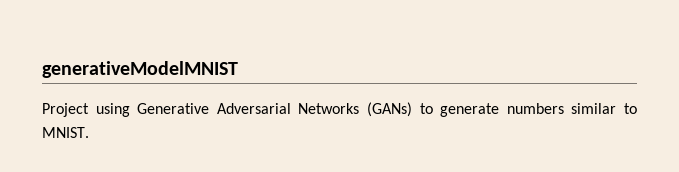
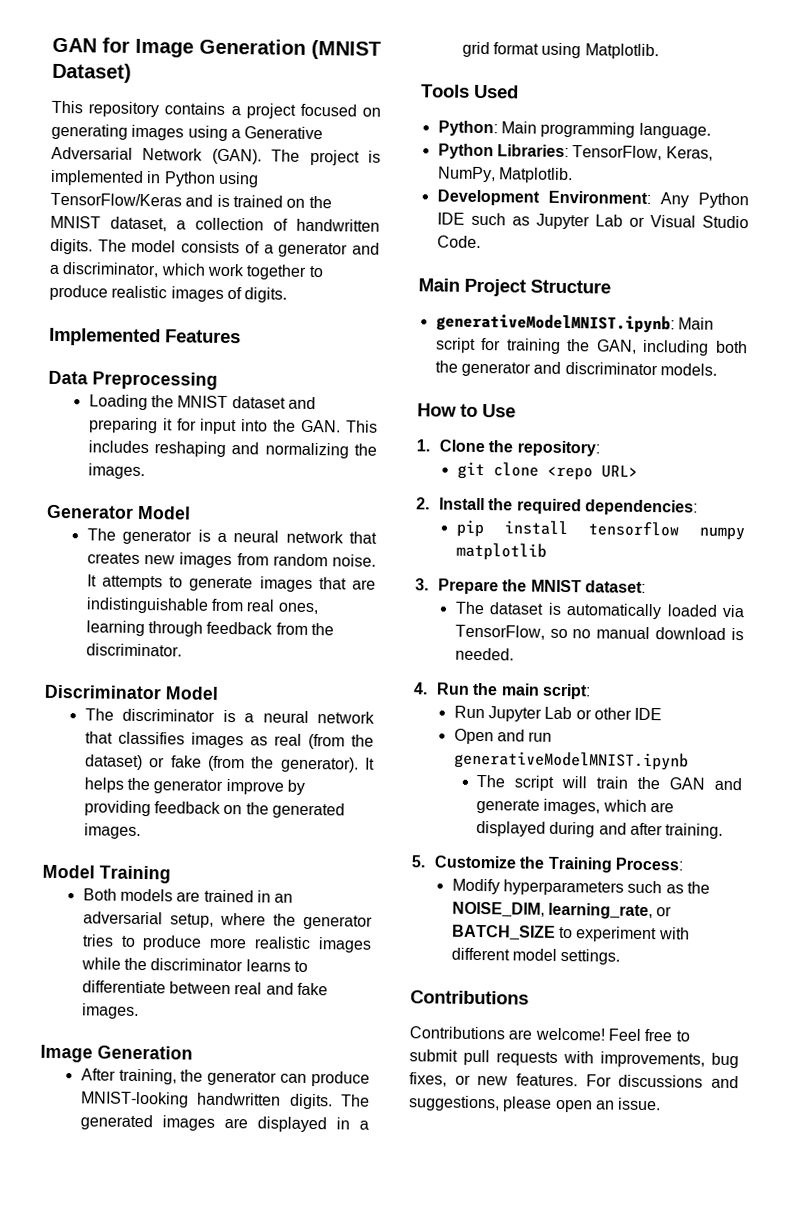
[42,61,238,78] [42,102,638,117] [42,127,89,138] generativeModelMNIST // Project using Generative Adversarial Networks (GANs) to generate numbers similar to MNIST. -> [52,37,381,60] [52,62,132,83] [51,100,382,119] [51,123,324,141] [51,146,381,166] [50,169,259,188] [50,192,332,209] [50,215,380,232] [50,238,381,258] [49,262,323,280] [49,284,288,303] [49,327,241,347] [48,370,218,390] [88,394,317,411] [88,417,378,435] [87,440,378,459] [87,463,145,480] [46,504,191,520] [86,528,377,545] [86,552,376,569] [86,574,376,593] [85,597,318,615] [85,620,335,637] [85,643,182,657] [44,684,218,700] [84,708,375,724] [84,731,374,750] [84,754,375,773] [83,777,306,795] [83,800,346,819] [83,823,141,839] [42,864,171,884] [82,888,294,903] [82,911,373,930] [81,934,372,953] [80,957,309,973] [81,980,329,996] [81,1003,139,1019] [40,1044,193,1063] [80,1068,370,1087] [80,1091,371,1110] [79,1114,369,1133] [461,41,659,60] [421,84,519,99] [437,120,711,139] [437,143,713,161] [437,166,573,184] [436,189,749,209] [436,212,749,230] [436,235,481,248] [418,278,611,297] [435,313,714,334] [434,337,748,356] [434,360,717,377] [417,403,516,418] [416,439,600,457] [456,461,638,481] [416,497,699,516] [455,519,745,541] [455,542,547,561] [415,578,647,595] [454,601,744,620] [454,624,744,641] [454,647,514,661] [413,682,592,700] [453,705,663,722] [453,728,553,745] [453,750,689,771] [475,774,742,791] [475,798,674,815] [475,820,724,839] [411,855,684,873] [451,878,711,896] [451,901,673,920] [451,924,690,943] [450,947,621,965] [410,990,529,1005] [409,1026,690,1042] [409,1049,739,1069] [409,1072,739,1089] [408,1095,662,1113] GAN for Image Generation (MNIST Dataset) // This repository contains a project focused on generating images using a Generative Adversarial Network (GAN). The project is implemented in Python using TensorFlow/Keras and is trained on the MNIST dataset, a collection of handwritten digits. The model consists of a generator and a discriminator, which work together to produce realistic images of digits. // Implemented Features // Data Preprocessing // Loading the MNIST dataset and preparing it for input into the GAN. This includes reshaping and normalizing the images. // Generator Model // The generator is a neural network that creates new images from random noise. It attempts to generate images that are indistinguishable from real ones, learning through feedback from the discriminator. // Discriminator Model // The discriminator is a neural network that classifies images as real (from the dataset) or fake (from the generator). It helps the generator improve by providing feedback on the generated images. // Model Training // Both models are trained in an adversarial setup, where the generator tries to produce more realistic images while the discriminator learns to differentiate between real and fake images. // Image Generation // After training, the generator can produce MNIST-looking handwritten digits. The generated images are displayed in a grid format using Matplotlib. // Tools Used // Python: Main programming language. // Python Libraries: TensorFlow, Keras, NumPy, Matplotlib. // Development Environment: Any Python IDE such as Jupyter Lab or Visual Studio Code. // Main Project Structure // generativeModelMNIST.ipynb: Main script for training the GAN, including both the generator and discriminator models. // How to Use // 1. Clone the repository: // git clone <repo URL> // 2. Install the required dependencies: // pip install tensorflow numpy matplotlib // 3. Prepare the MNIST dataset: // The dataset is automatically loaded via TensorFlow, so no manual download is needed. // 4. Run the main script: // Run Jupyter Lab or other IDE // Open and run generativeModelMNIST.ipynb // The script will train the GAN and generate images, which are displayed during and after training. // 5. Customize the Training Process: // Modify hyperparameters such as the NOISE_DIM, learning_rate, or BATCH_SIZE to experiment with different model settings. // Contributions // Contributions are welcome! Feel free to submit pull requests with improvements, bug fixes, or new features. For discussions and suggestions, please open an issue.

